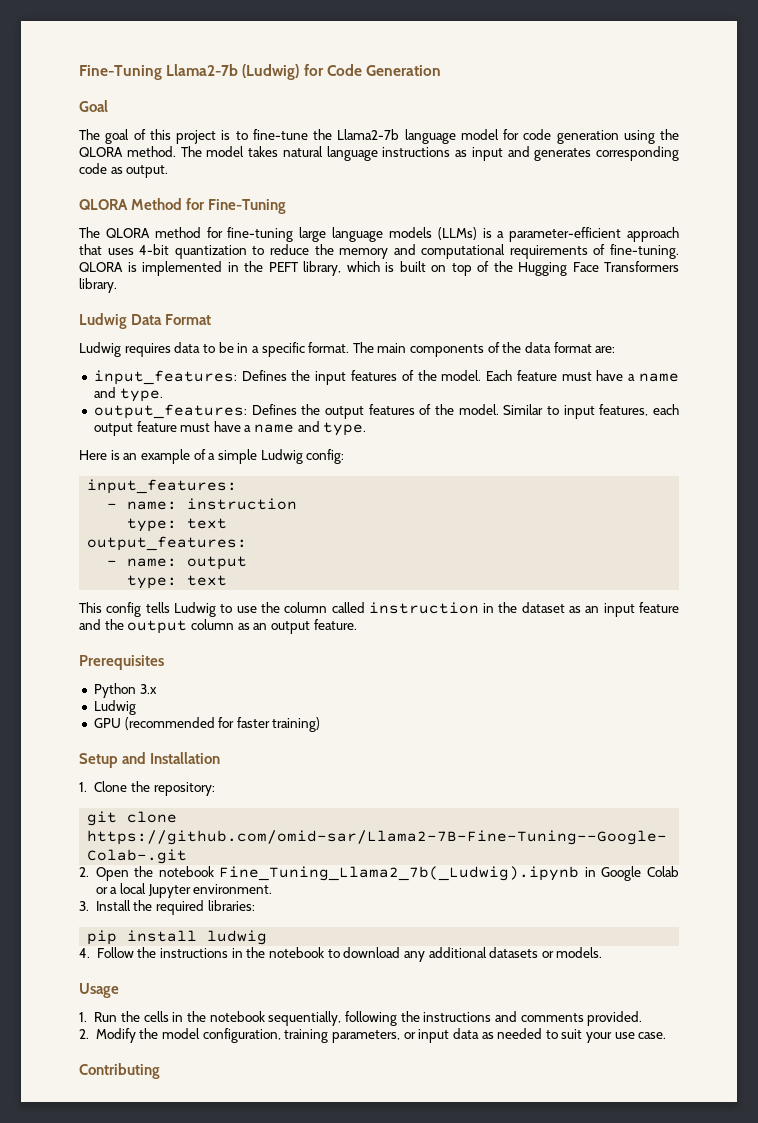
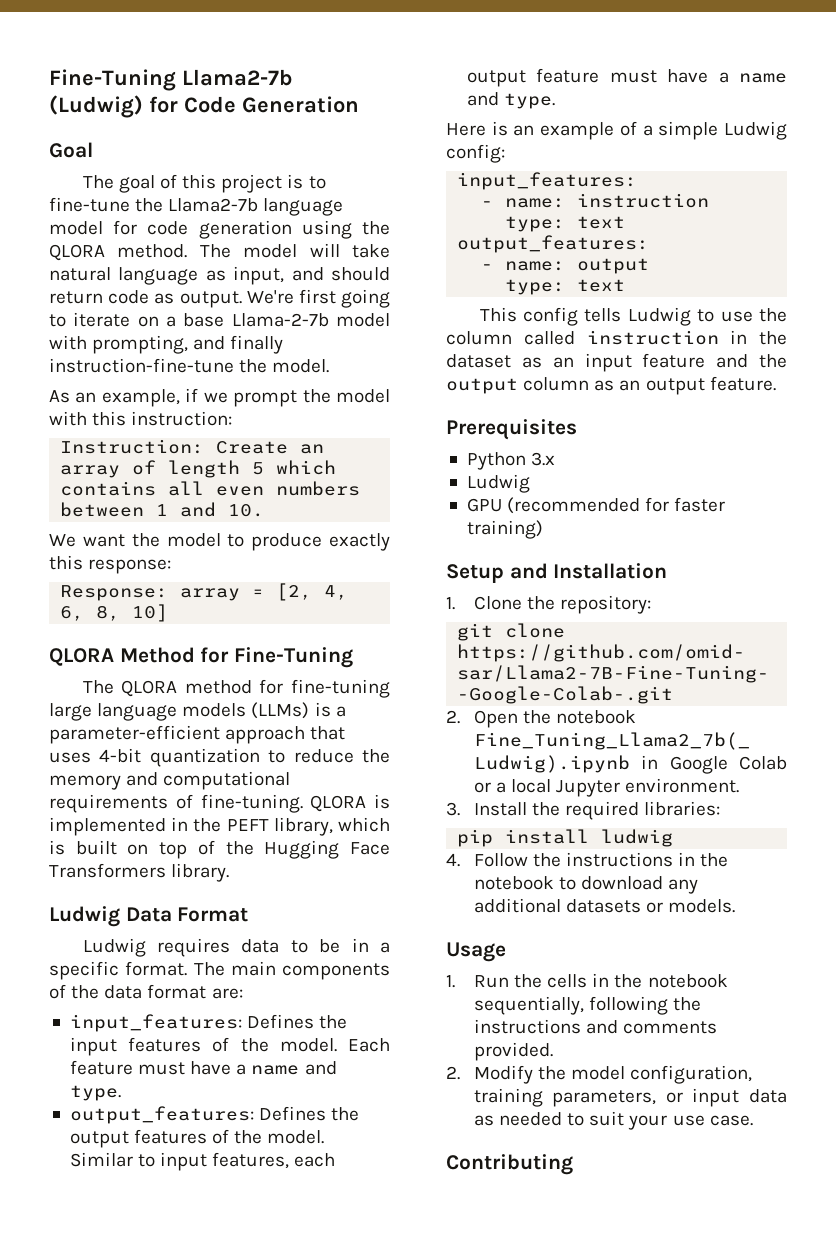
[248,146,679,161] [79,163,169,178] takes natural language instructions as input and generates corresponding code as output. -> [309,243,390,258] [49,266,390,285] [49,289,390,308] [49,312,390,327] [49,335,284,354] [49,358,330,373] [49,388,390,407] [49,411,233,426] [60,439,325,454] [60,460,337,478] [60,481,361,496] [60,502,265,517] [49,533,391,551] [49,555,172,574] [60,583,349,601] [60,604,169,622] will take natural language as input, and should return code as output. We're first going to iterate on a base Llama-2-7b model with prompting, and finally instruction-fine-tune the model. // As an example, if we prompt the model with this instruction: // Instruction: Create an array of length 5 which contains all even numbers between 1 and 10. // We want the model to produce exactly this response: // Response: array = [2, 4, 6, 8, 10]

